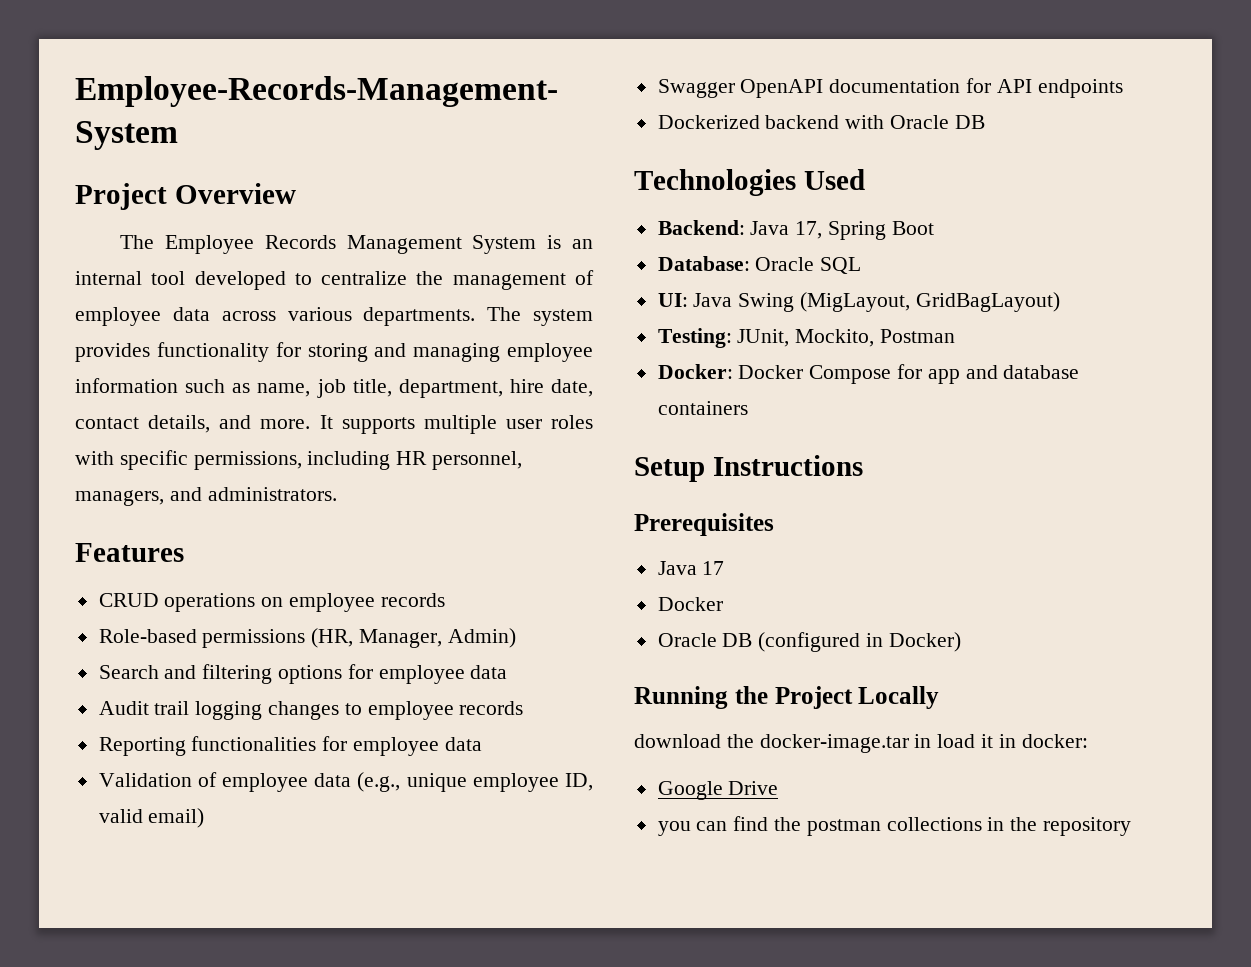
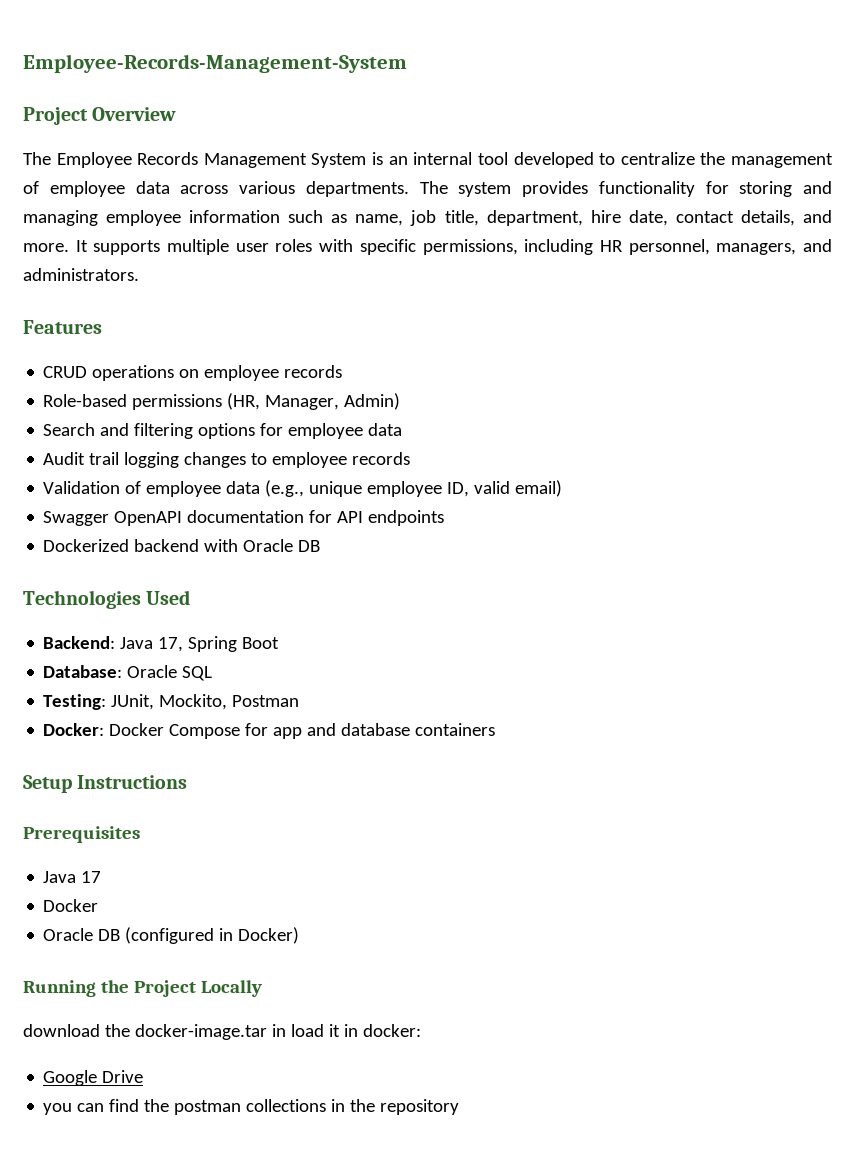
[98,736,482,756] // Reporting functionalities for employee data -> (411, 458) none
[657,292,1060,312] // UI: Java Swing (MigLayout, GridBagLayout) -> (213, 673) none

